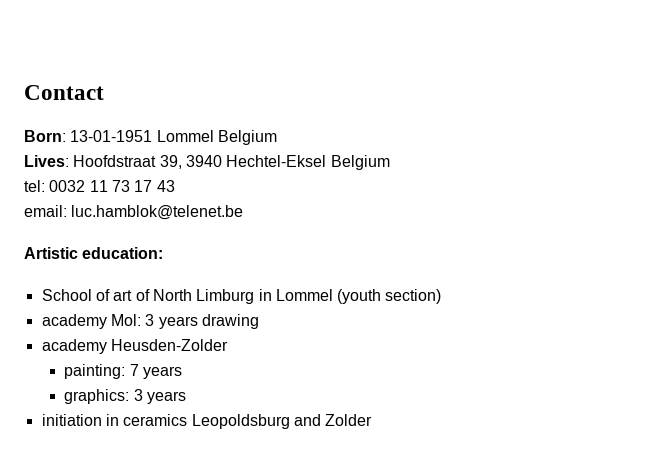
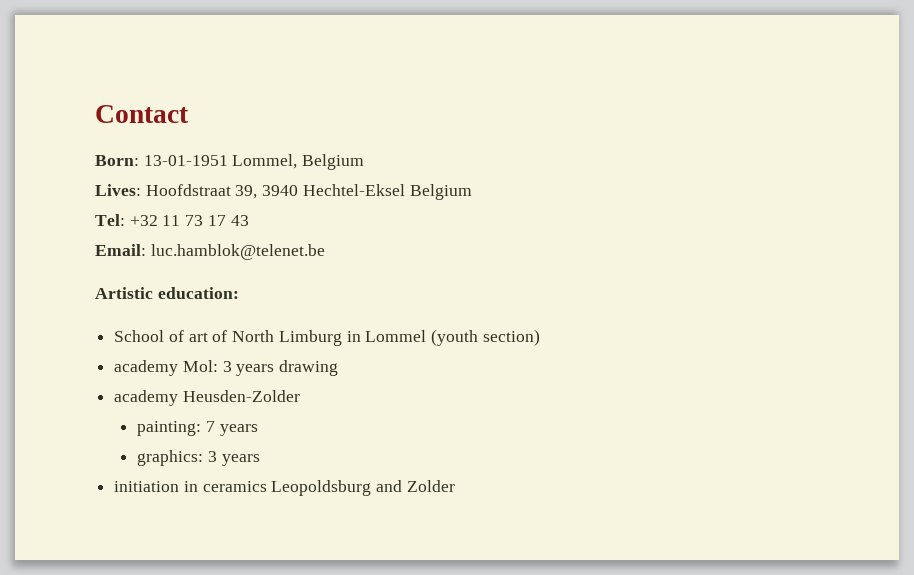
[156,130,214,142] Lommel -> [232,154,298,169] Lommel,
[24,180,86,192] tel: 0032 -> [95,214,158,226] Tel: +32
[24,205,67,217] email: -> [95,244,146,256] Email:

